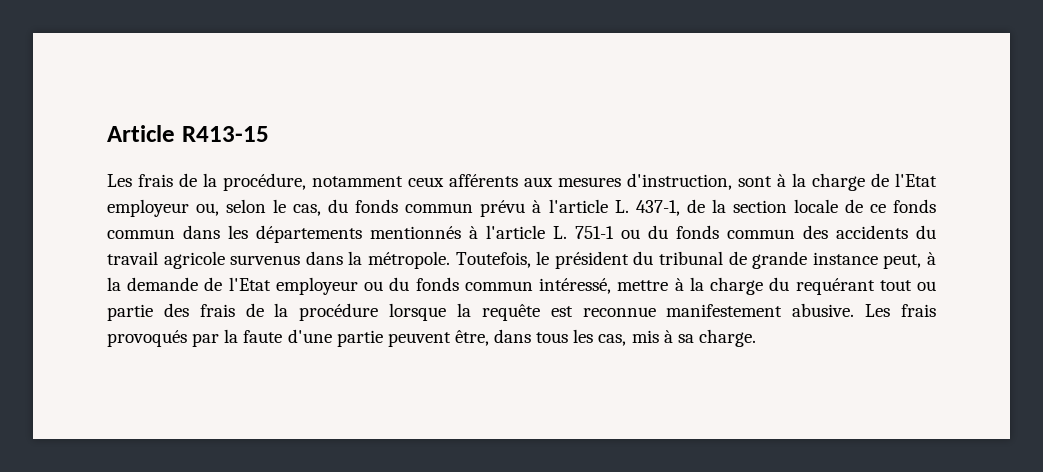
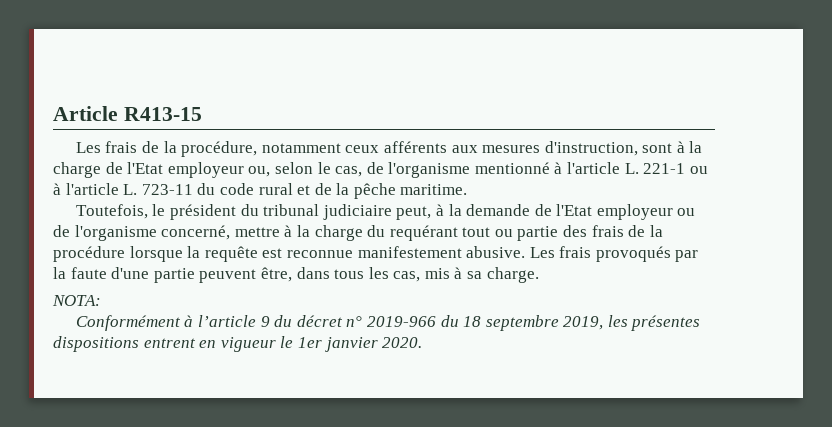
[328,199,937,217] [107,225,936,243] [107,251,450,269] du fonds commun prévu à l'article L. 437-1, de la section locale de ce fonds commun dans les départements mentionnés à l'article L. 751-1 ou du fonds commun des accidents du travail agricole survenus dans la métropole. -> [366,162,708,178] [53,183,468,199] de l'organisme mentionné à l'article L. 221-1 ou à l'article L. 723-11 du code rural et de la pêche maritime. //
[728,251,878,269] de grande instance -> [322,204,392,220] judiciaire
[389,277,612,294] du fonds commun intéressé, -> [53,225,231,241] de l'organisme concerné,
(756, 338) none -> [52,295,101,306] [75,315,701,331] [53,336,423,352] // NOTA: // Conformément à l’article 9 du décret n° 2019-966 du 18 septembre 2019, les présentes dispositions entrent en vigueur le 1er janvier 2020.

